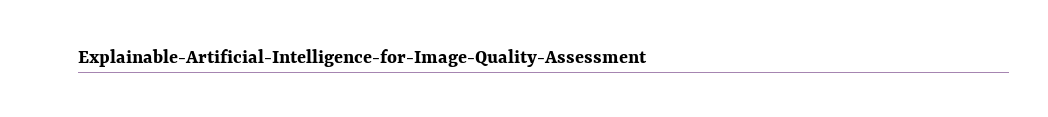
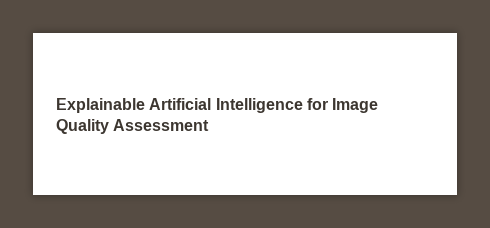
[78,49,647,67] Explainable-Artificial-Intelligence-for-Image-Quality-Assessment -> [56,98,379,113] [56,119,210,134] Explainable Artificial Intelligence for Image Quality Assessment

